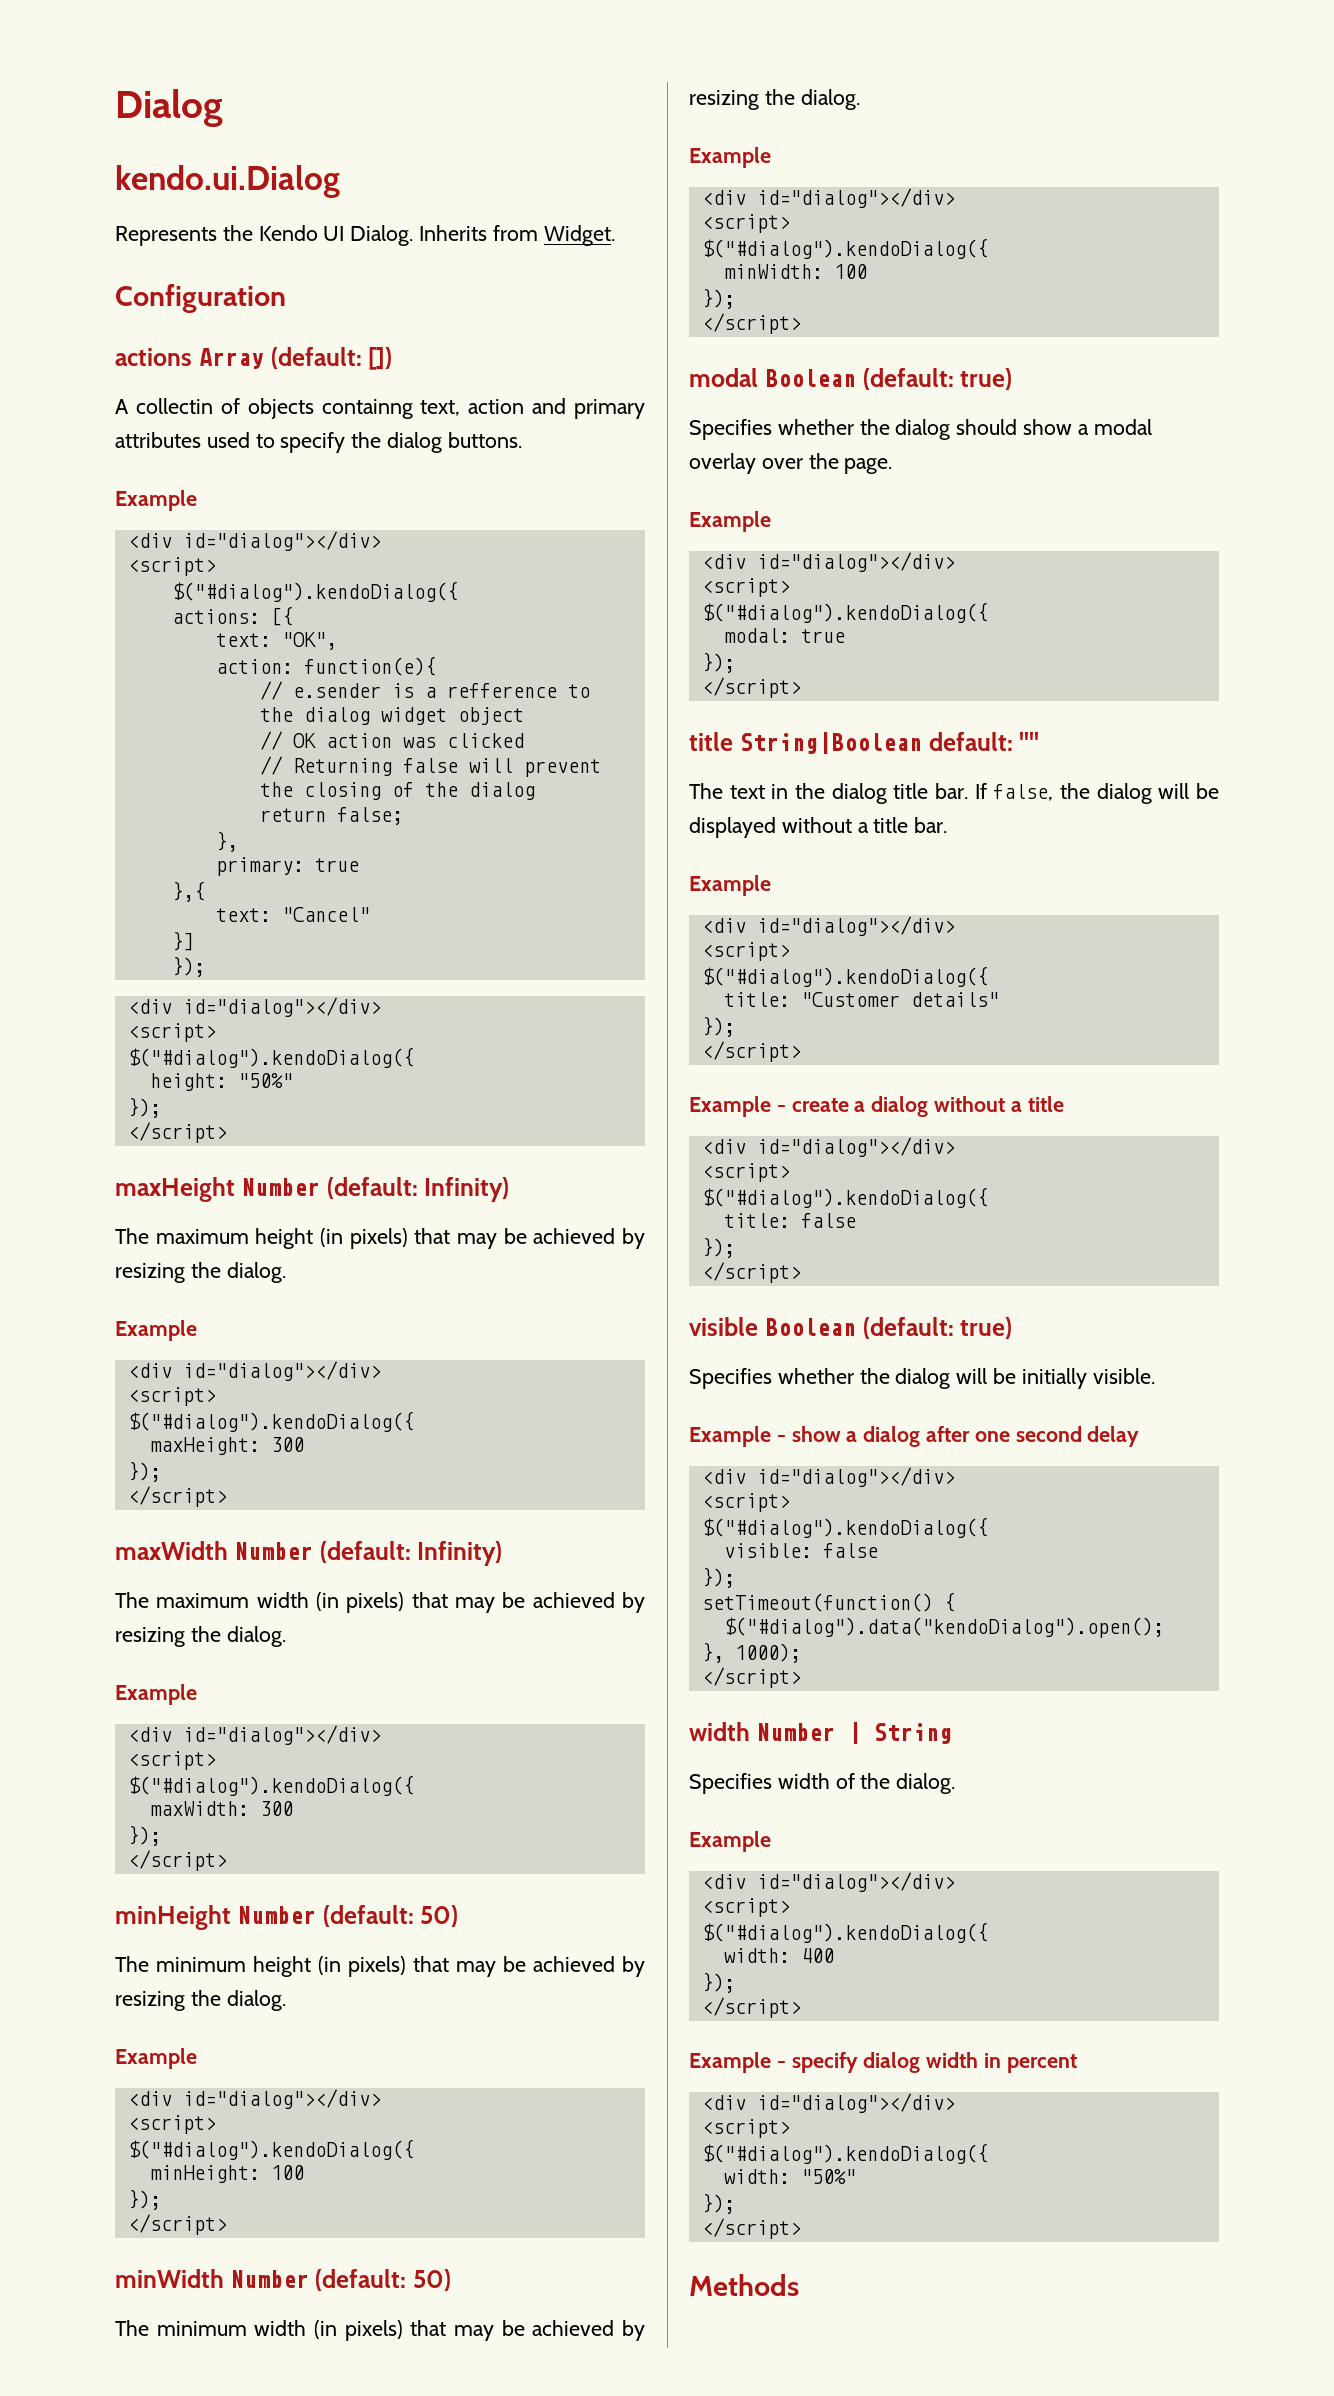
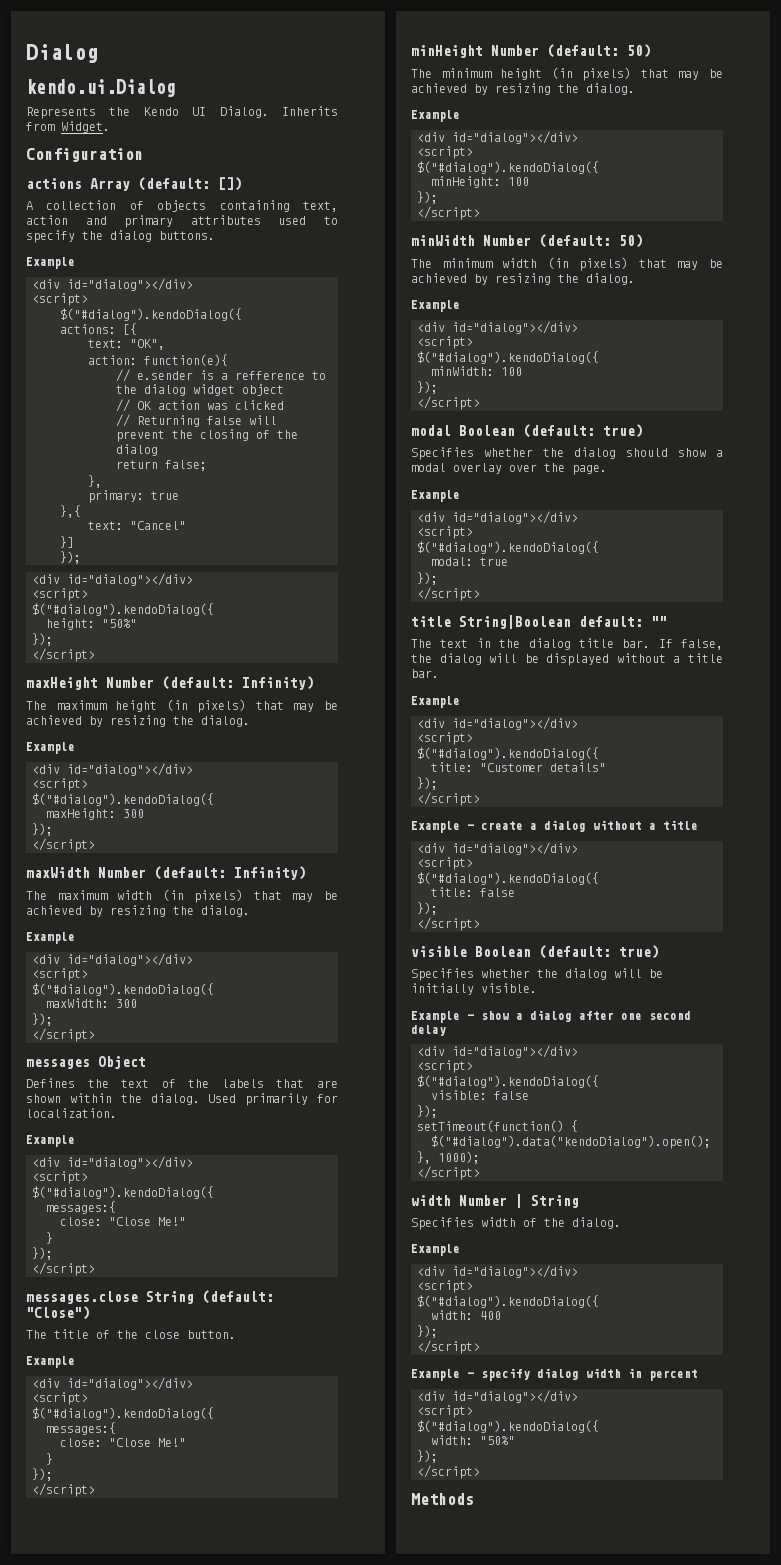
[135,398,213,414] collectin -> [46,200,117,210] collection
[321,399,413,419] containng -> [219,200,290,212] containing
(227, 1860) none -> [26,1056,146,1069] [26,1078,338,1088] [26,1093,338,1106] [26,1108,117,1118] [26,1135,75,1147] [32,1156,193,1169] [32,1171,88,1184] [32,1186,214,1199] [46,1201,116,1214] [60,1217,186,1226] [46,1232,53,1244] [32,1247,53,1260] [32,1262,95,1276] [26,1290,274,1304] [26,1306,90,1320] [26,1329,236,1339] [26,1356,75,1368] [32,1377,193,1390] [32,1392,88,1405] [32,1407,214,1420] [46,1422,116,1435] [60,1438,186,1447] [46,1453,53,1465] [32,1468,53,1481] [32,1483,95,1497] // messages Object // Defines the text of the labels that are shown within the dialog. Used primarily for localization. // Example // <div id="dialog"></div> // <script> // $("#dialog").kendoDialog({ // messages:{ // close: "Close Me!" // } // }); // </script> // messages.close String (default: "Close") // The title of the close button. // Example // <div id="dialog"></div> // <script> // $("#dialog").kendoDialog({ // messages:{ // close: "Close Me!" // } // }); // </script>

